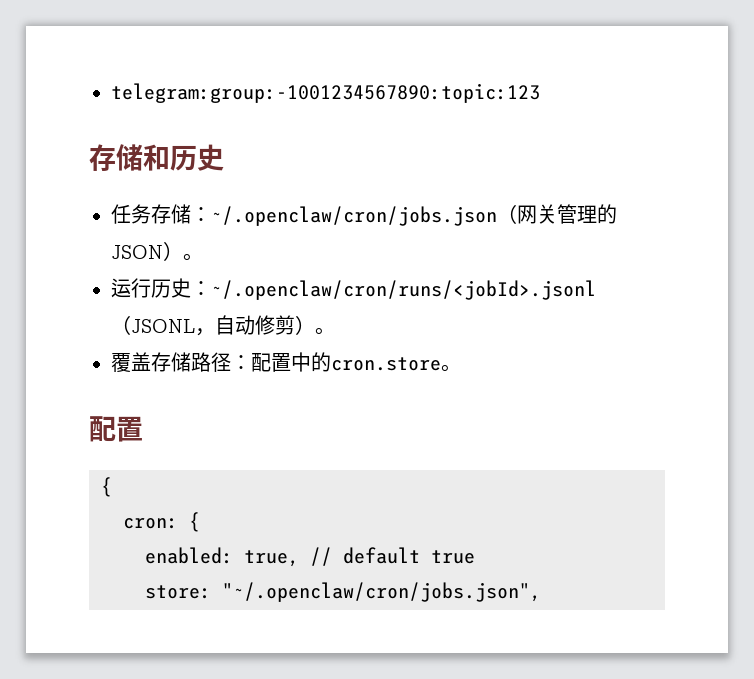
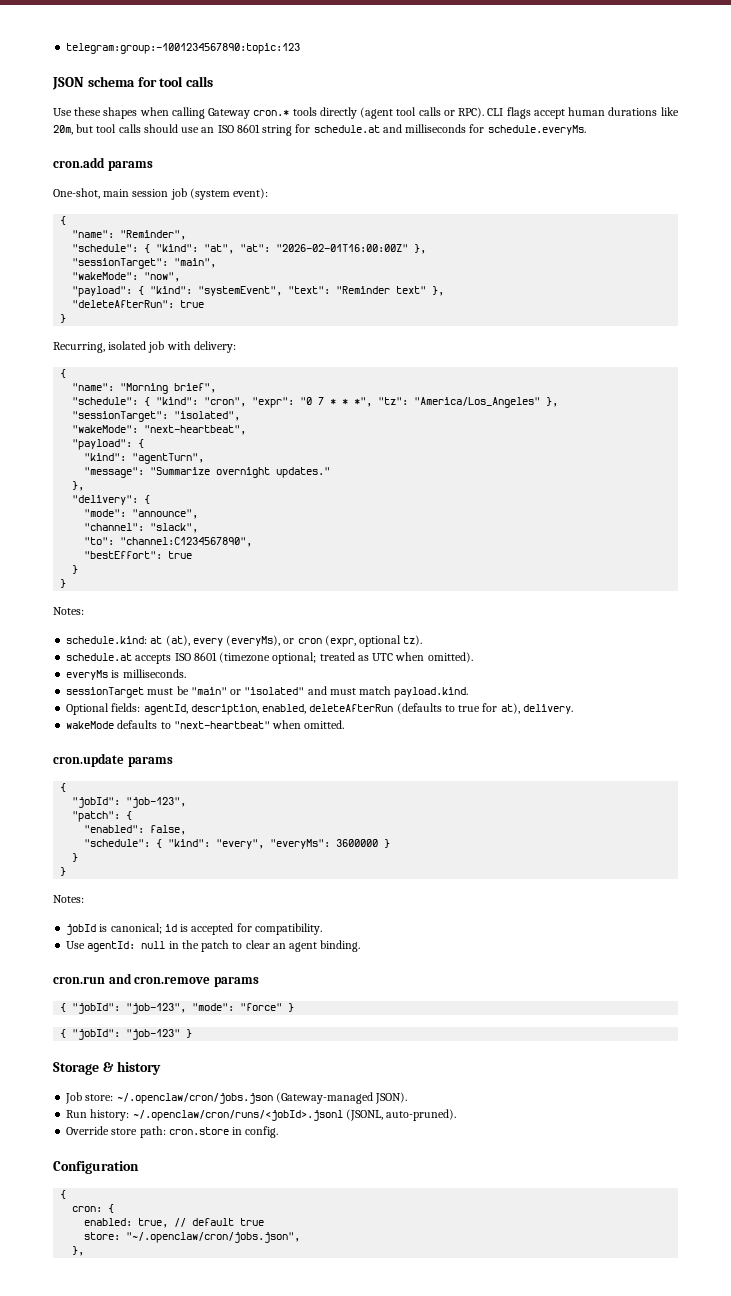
[89,144,224,171] [111,204,617,226] [111,241,203,261] [111,278,596,300] [111,315,335,336] [111,352,461,372] [89,416,143,442] 存储和历史 // 任务存储：~/.openclaw/cron/jobs.json（网关管理的JSON）。 // 运行历史：~/.openclaw/cron/runs/<jobId>.jsonl（JSONL，自动修剪）。 // 覆盖存储路径：配置中的cron.store。 // 配置 -> [52,76,214,90] [53,107,679,119] [53,124,586,136] [53,157,153,171] [53,188,269,200] [60,216,67,225] [72,230,187,240] [72,244,427,254] [72,258,217,269] [72,272,181,282] [72,286,445,297] [72,300,205,308] [60,314,67,323] [53,341,236,353] [60,369,67,378] [72,383,217,394] [72,397,559,408] [72,411,241,422] [72,425,247,435] [72,439,145,450] [84,453,205,464] [84,467,331,478] [72,481,85,491] [72,495,151,505] [84,509,199,519] [84,523,199,533] [84,537,253,547] [84,551,193,559] [72,565,79,574] [60,579,67,588] [53,607,84,615] [66,635,423,647] [66,652,473,664] [66,669,186,680] [66,686,469,698] [66,703,573,715] [66,720,345,729] [53,753,173,767] [60,783,67,792] [72,797,187,808] [72,811,133,822] [84,825,187,835] [84,839,391,849] [72,853,79,862] [60,867,67,876] [53,895,84,903] [66,923,322,935] [66,940,361,952] [53,973,259,987] [60,1003,295,1014] [60,1029,193,1040] [53,1061,161,1075] [65,1092,408,1104] [66,1109,457,1121] [66,1126,279,1138] [53,1161,139,1174] JSON schema for tool calls // Use these shapes when calling Gateway cron.* tools directly (agent tool calls or RPC). CLI flags accept human durations like 20m, but tool calls should use an ISO 8601 string for schedule.at and milliseconds for schedule.everyMs. // cron.add params // One-shot, main session job (system event): // { // "name": "Reminder", // "schedule": { "kind": "at", "at": "2026-02-01T16:00:00Z" }, // "sessionTarget": "main", // "wakeMode": "now", // "payload": { "kind": "systemEvent", "text": "Reminder text" }, // "deleteAfterRun": true // } // Recurring, isolated job with delivery: // { // "name": "Morning brief", // "schedule": { "kind": "cron", "expr": "0 7 * * *", "tz": "America/Los_Angeles" }, // "sessionTarget": "isolated", // "wakeMode": "next-heartbeat", // "payload": { // "kind": "agentTurn", // "message": "Summarize overnight updates." // }, // "delivery": { // "mode": "announce", // "channel": "slack", // "to": "channel:C1234567890", // "bestEffort": true // } // } // Notes: // schedule.kind: at (at), every (everyMs), or cron (expr, optional tz). // schedule.at accepts ISO 8601 (timezone optional; treated as UTC when omitted). // everyMs is milliseconds. // sessionTarget must be "main" or "isolated" and must match payload.kind. // Optional fields: agentId, description, enabled, deleteAfterRun (defaults to true for at), delivery. // wakeMode defaults to "next-heartbeat" when omitted. // cron.update params // { // "jobId": "job-123", // "patch": { // "enabled": false, // "schedule": { "kind": "every", "everyMs": 3600000 } // } // } // Notes: // jobId is canonical; id is accepted for compatibility. // Use agentId: null in the patch to clear an agent binding. // cron.run and cron.remove params // { "jobId": "job-123", "mode": "force" } // { "jobId": "job-123" } // Storage & history // Job store: ~/.openclaw/cron/jobs.json (Gateway-managed JSON). // Run history: ~/.openclaw/cron/runs/<jobId>.jsonl (JSONL, auto-pruned). // Override store path: cron.store in config. // Configuration
(541, 592) none -> [72,1246,85,1256] // },

